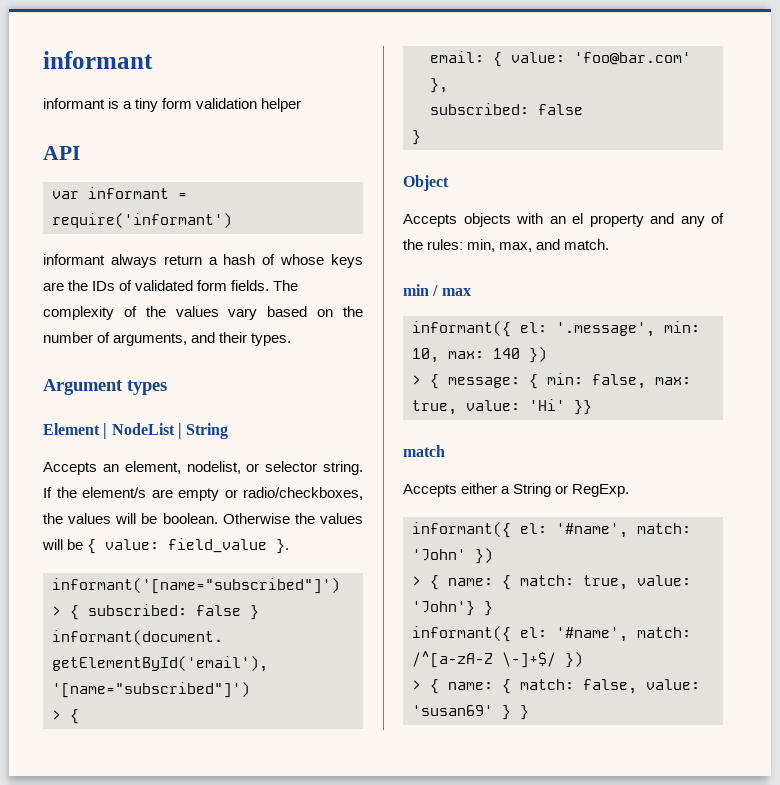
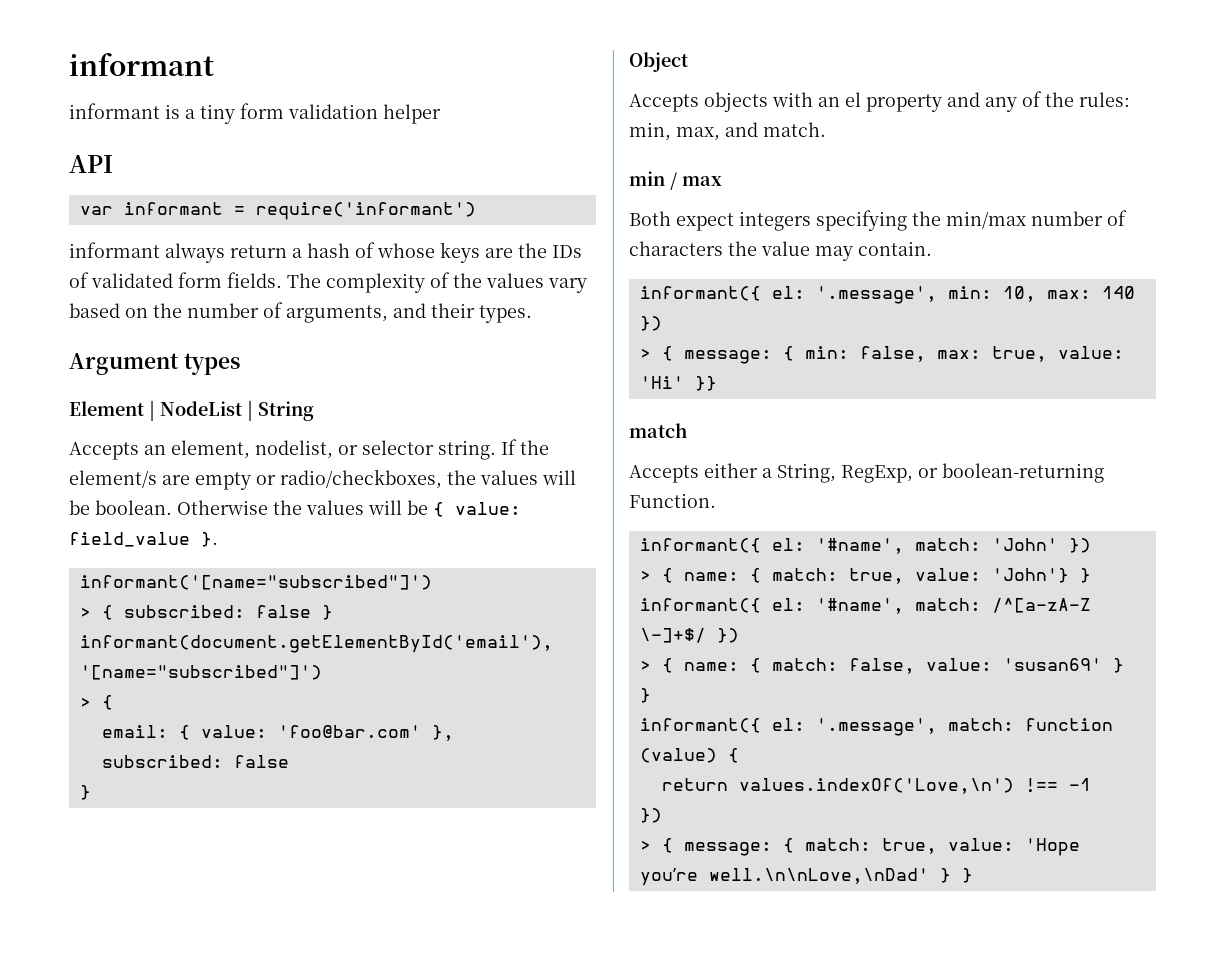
(471, 292) none -> [629,210,1127,231] [629,241,932,261] // Both expect integers specifying the min/max number of characters the value may contain.
[513,483,630,497] String or RegExp. -> [777,463,1104,483] [629,493,716,508] String, RegExp, or boolean-returning Function.
(529, 712) none -> [639,718,1113,736] [639,748,739,763] [661,778,1091,794] [639,808,662,823] [639,838,1080,856] [639,868,973,886] // informant({ el: '.message', match: function (value) { // return values.indexOf('Love,\n') !== -1 // }) // > { message: { match: true, value: 'Hope you’re well.\n\nLove,\nDad' } }

